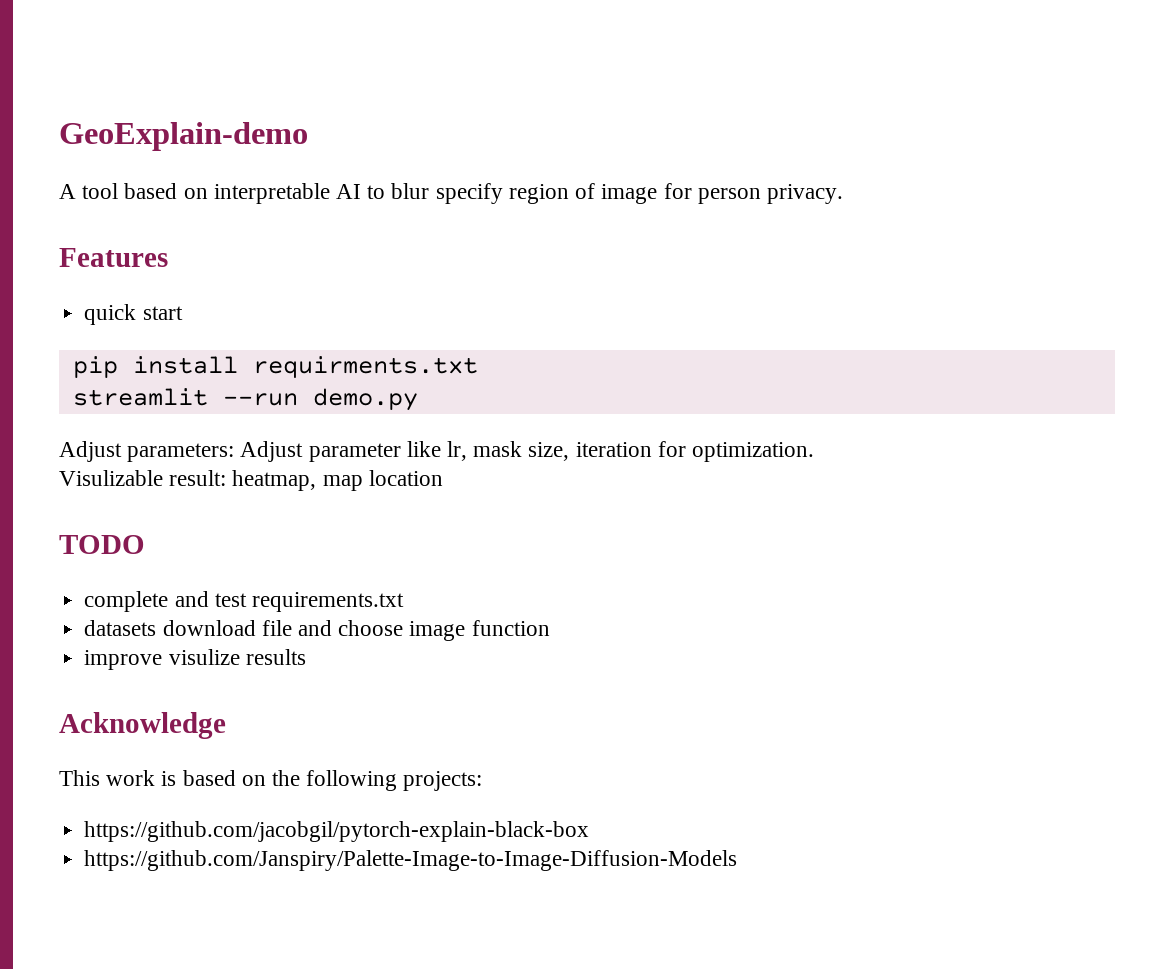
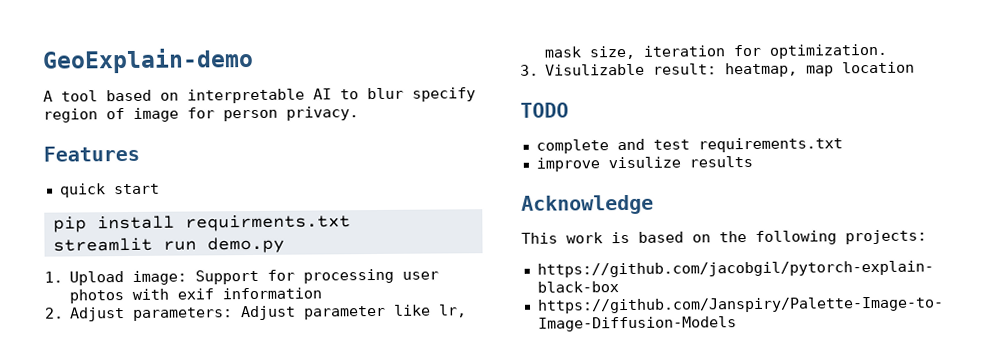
[222,393,298,406] --run -> [162,240,197,251] run
(418, 399) none -> [44,268,440,286] [69,287,323,304] [45,307,64,319] 1. Upload image: Support for processing user photos with exif information // 2.
(815, 452) none -> [520,64,539,76] 3.
[84,620,550,641] // datasets download file and choose image function -> (843, 145) none

